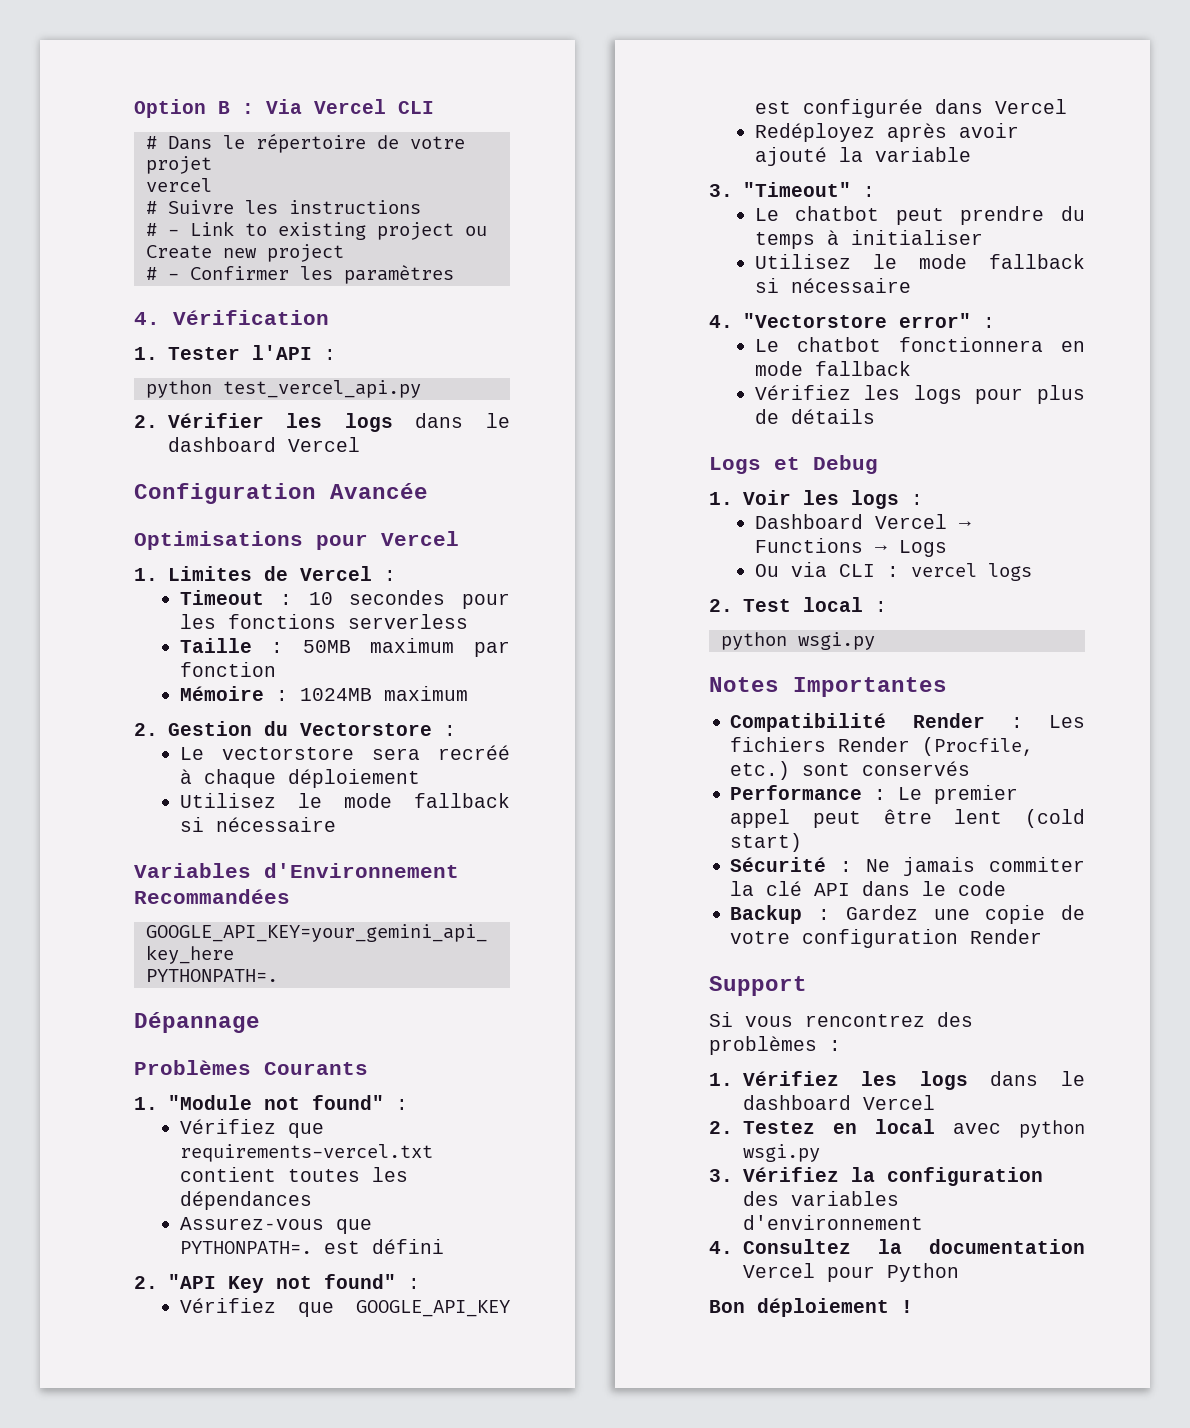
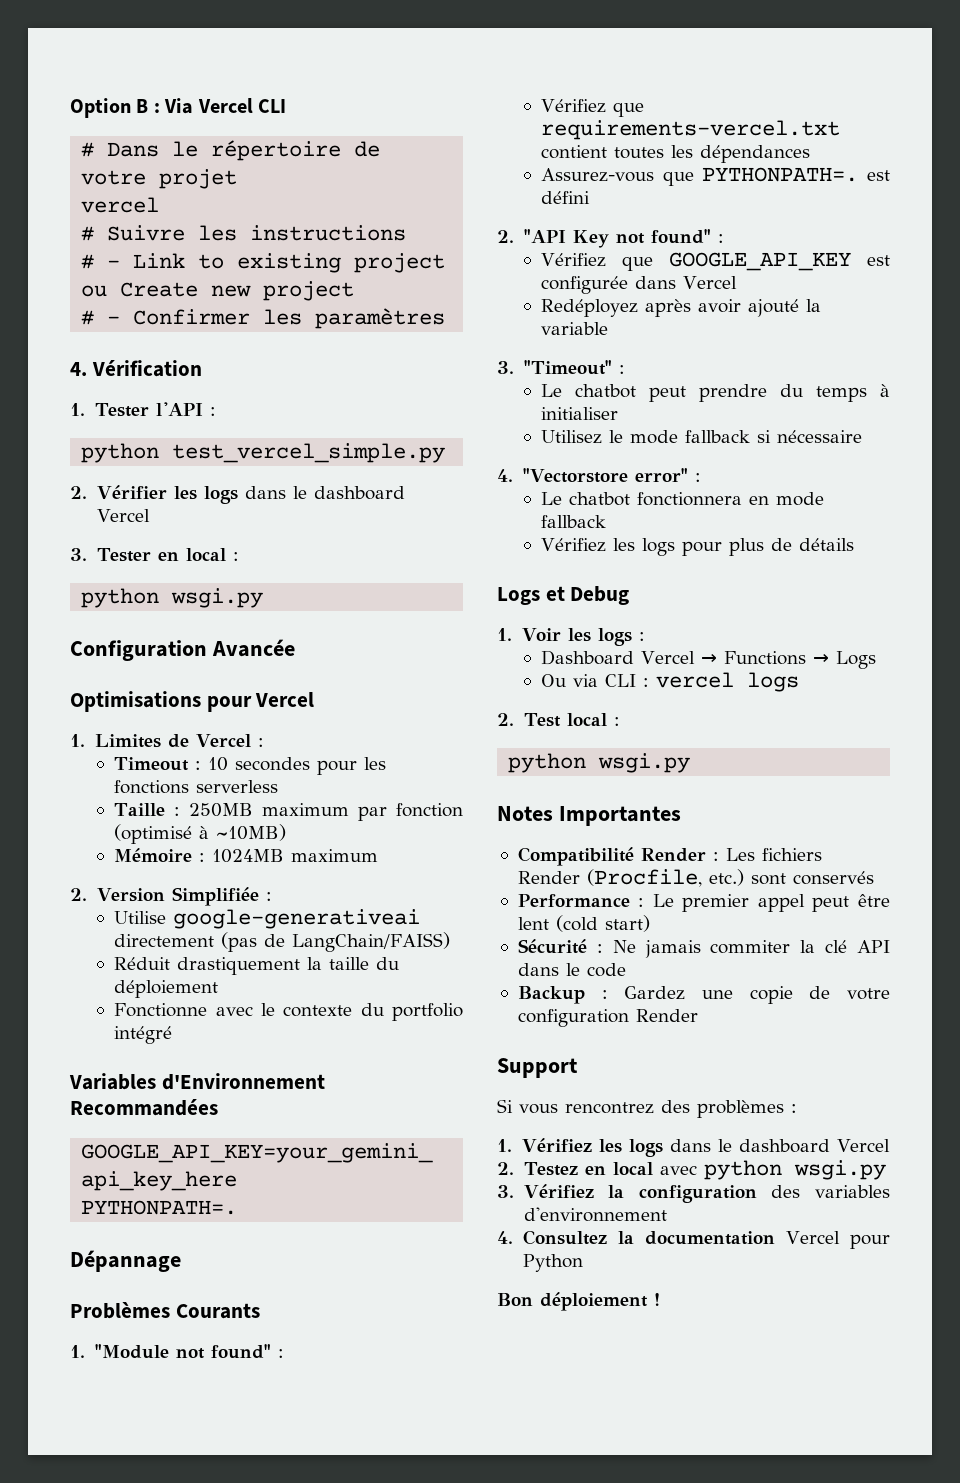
[222,380,421,398] test_vercel_api.py -> [172,443,446,463] test_vercel_simple.py
(360, 444) none -> [70,548,240,562] [81,588,264,608] // 3. Tester en local : // python wsgi.py
[302,640,351,653] 50MB -> [189,803,254,817] 250MB
(276, 669) none -> [114,824,287,844] (optimisé à ~10MB)
[167,721,456,736] [179,745,510,760] [179,769,420,788] [179,793,510,808] [179,817,336,832] Gestion du Vectorstore : // Le vectorstore sera recréé à chaque déploiement // Utilisez le mode fallback si nécessaire -> [96,887,273,906] [114,909,421,929] [114,932,451,952] [114,957,400,975] [114,980,219,998] [114,1003,463,1021] [114,1026,173,1044] Version Simplifiée : // Utilise google-generativeai directement (pas de LangChain/FAISS) // Réduit drastiquement la taille du déploiement // Fonctionne avec le contexte du portfolio intégré

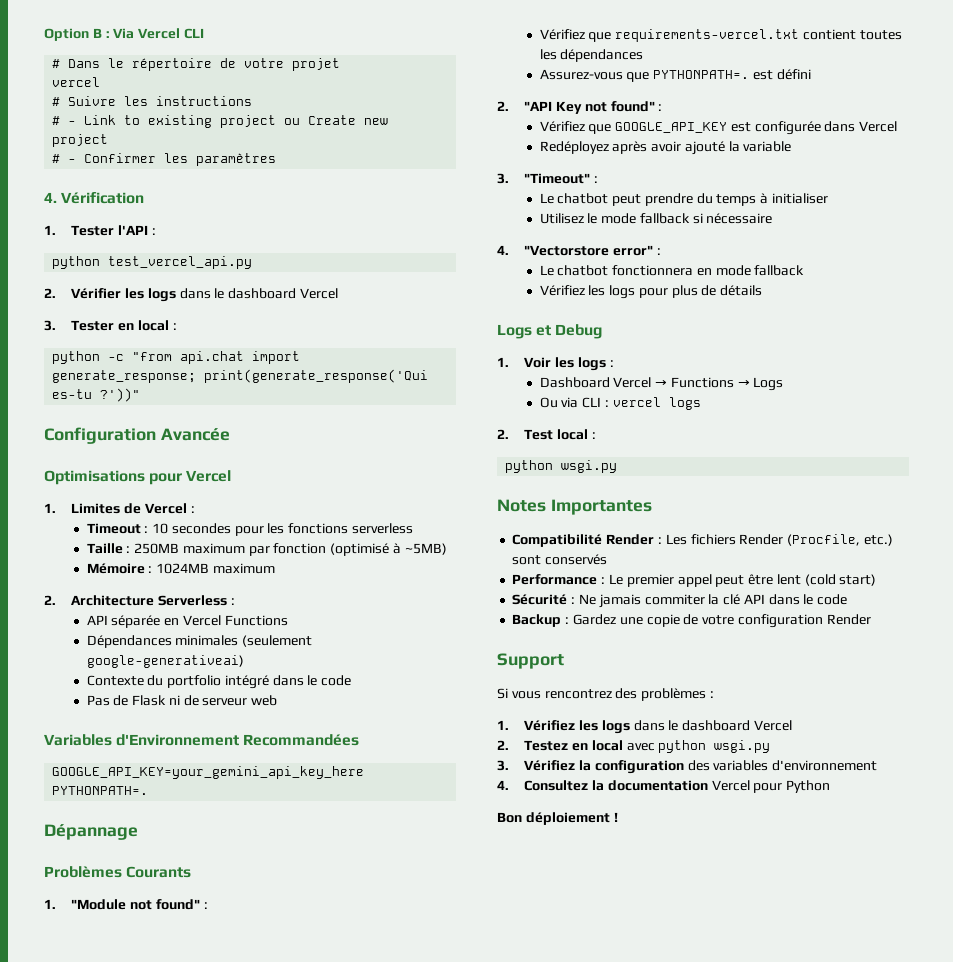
[172,443,446,463] test_vercel_simple.py -> [108,256,253,269] test_vercel_api.py
[171,588,264,608] wsgi.py -> [108,351,301,364] [52,369,429,383] [52,388,141,402] -c "from api.chat import generate_response; print(generate_response('Qui es-tu ?'))"
[216,824,287,841] ~10MB) -> [404,543,447,555] ~5MB)
[96,887,273,906] [114,909,421,929] [114,932,451,952] [114,957,400,975] [114,980,219,998] [114,1003,463,1021] [114,1026,173,1044] Version Simplifiée : // Utilise google-generativeai directement (pas de LangChain/FAISS) // Réduit drastiquement la taille du déploiement // Fonctionne avec le contexte du portfolio intégré -> [71,595,235,606] [86,615,288,628] [86,635,313,648] [86,655,244,668] [86,675,352,689] [86,695,278,706] Architecture Serverless : // API séparée en Vercel Functions // Dépendances minimales (seulement google-generativeai) // Contexte du portfolio intégré dans le code // Pas de Flask ni de serveur web

